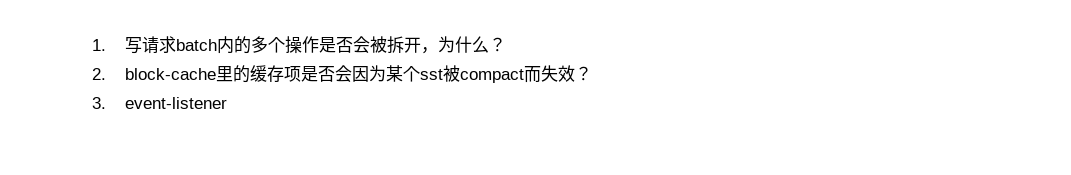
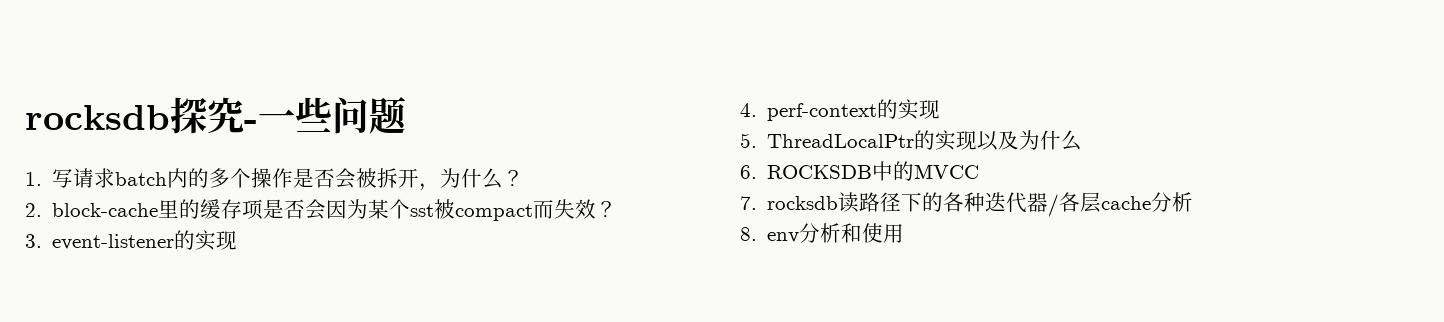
(92, 45) none -> [25,97,406,134] rocksdb探究-一些问题 //
(228, 103) none -> [174,230,238,251] [740,99,941,121] [740,130,1083,151] [740,161,980,181] [740,192,1194,217] [740,223,905,243] 的实现 // 4. perf-context的实现 // 5. ThreadLocalPtr的实现以及为什么 // 6. ROCKSDB中的MVCC // 7. rocksdb读路径下的各种迭代器/各层cache分析 // 8. env分析和使用

